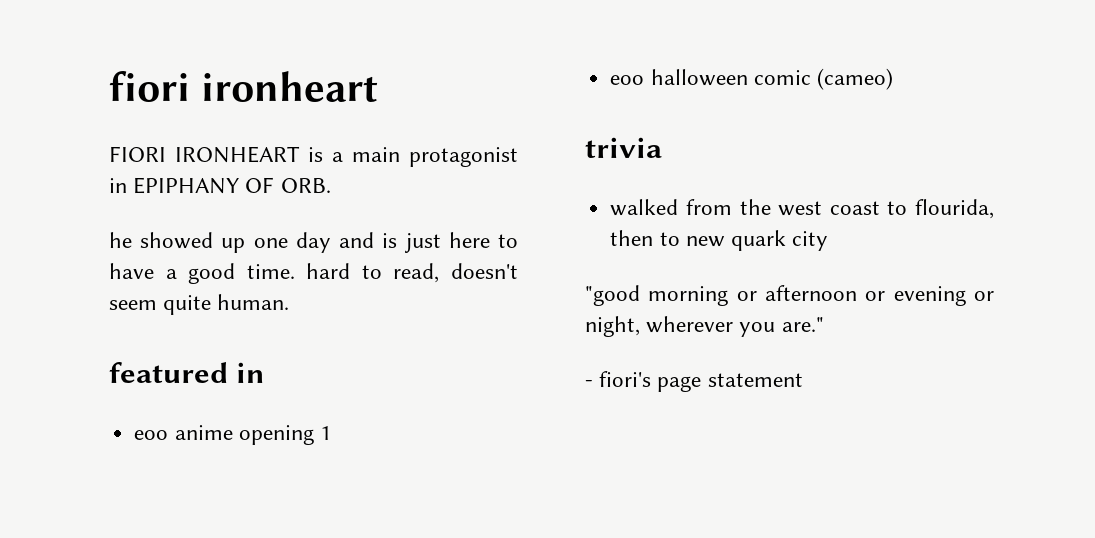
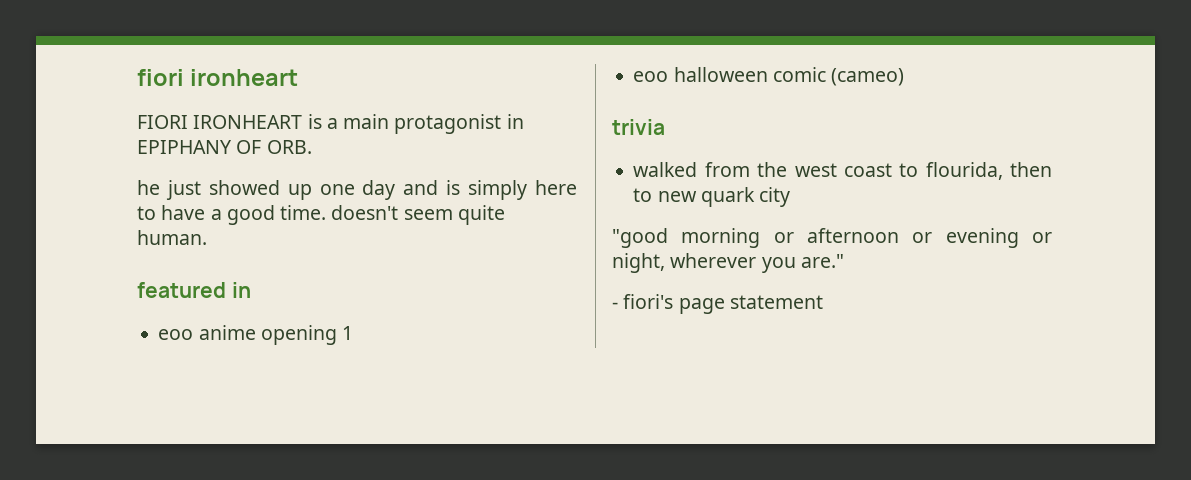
(132, 240) none -> [165,180,201,200] just
[404,233,441,253] just -> [468,180,528,200] simply
[306,263,440,283] hard to read, -> (327, 212) none

